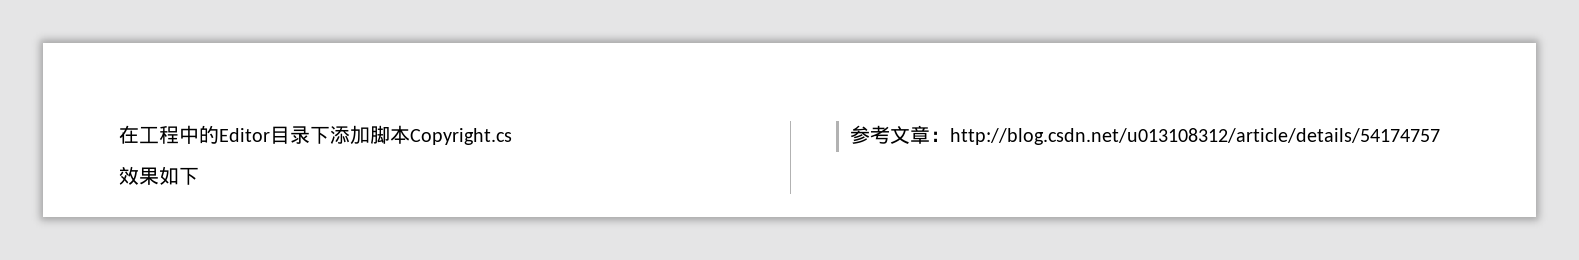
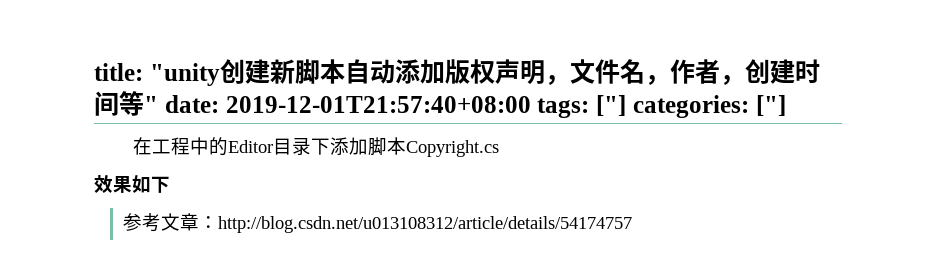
(119, 134) none -> [94,59,820,86] [94,91,786,118] title: "unity创建新脚本自动添加版权声明，文件名，作者，创建时间等" date: 2019-12-01T21:57:40+08:00 tags: ["] categories: ["] //

